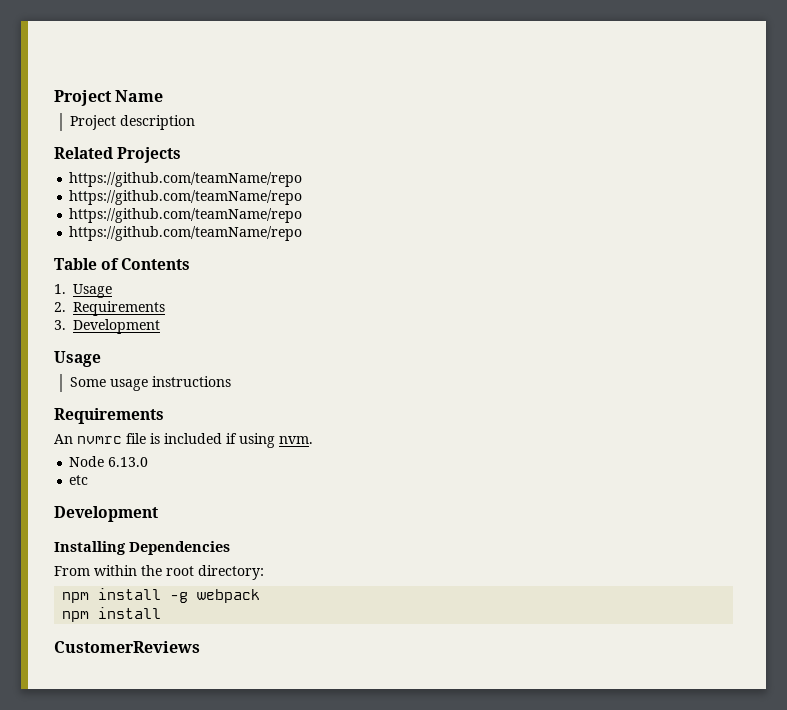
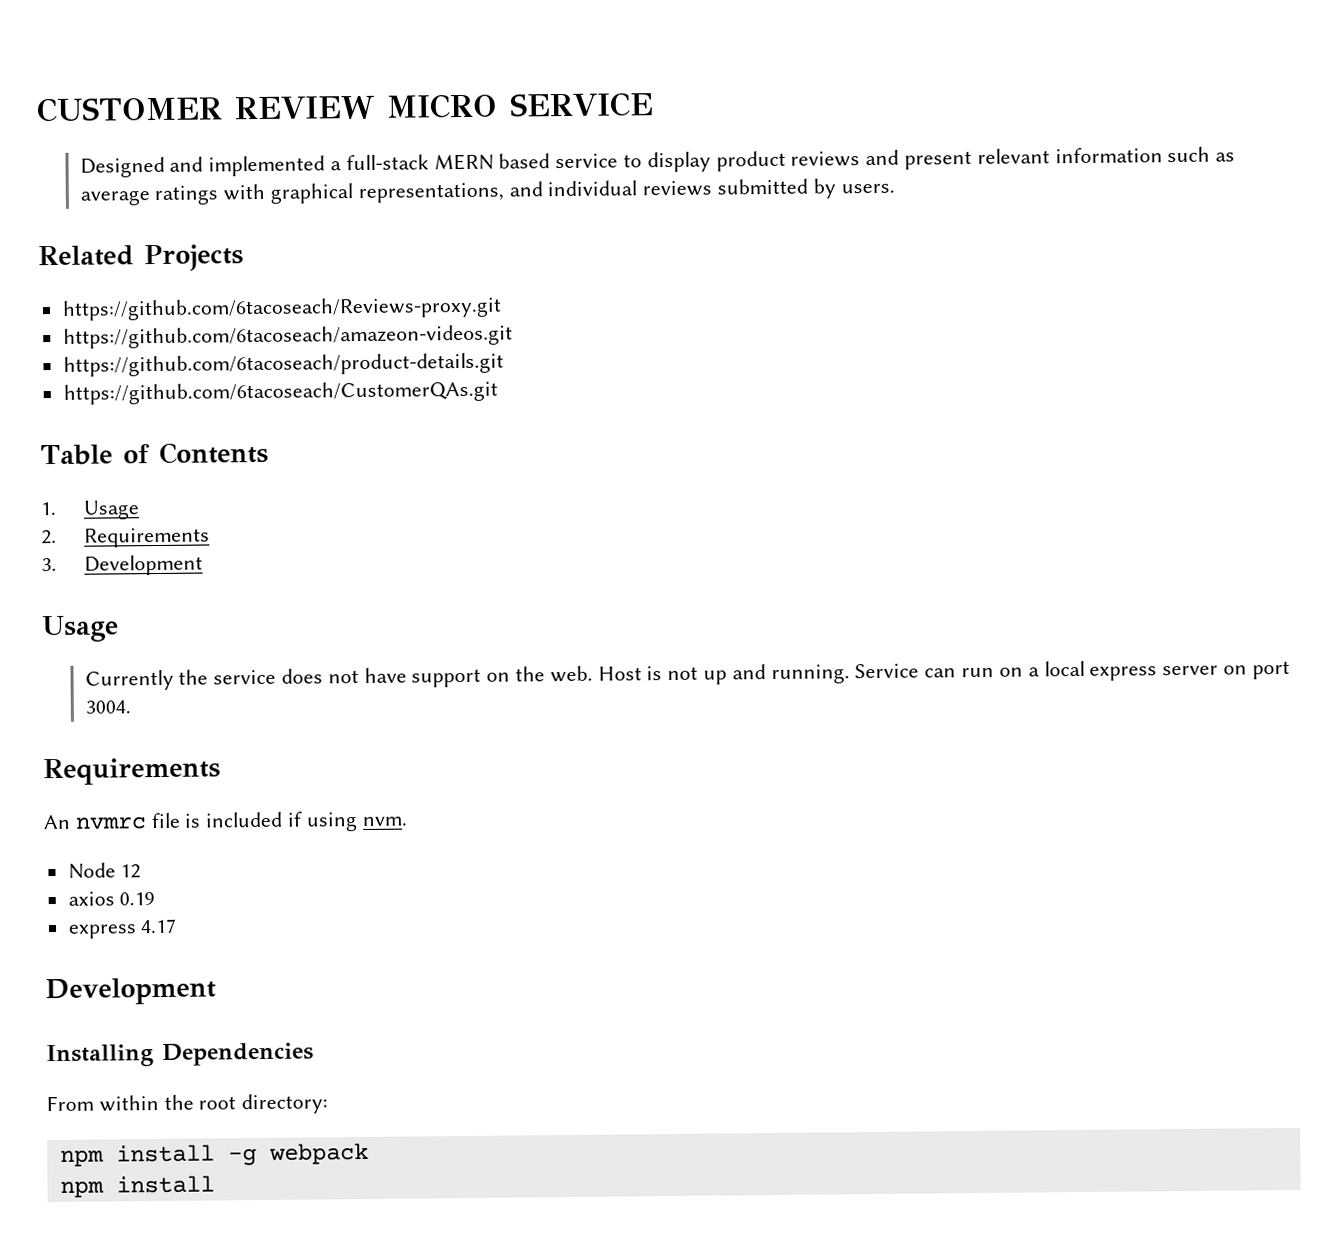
[54,90,164,106] [70,115,196,130] [54,147,182,163] [69,172,303,187] [69,190,303,205] [69,208,303,223] [69,226,303,241] Project Name // Project description // Related Projects // https://github.com/teamName/repo // https://github.com/teamName/repo // https://github.com/teamName/repo // https://github.com/teamName/repo -> [36,92,654,123] [79,146,1236,178] [79,178,895,206] [38,244,244,272] [61,296,502,321] [62,324,513,349] [62,352,504,377] [62,380,498,405] CUSTOMER REVIEW MICRO SERVICE // Designed and implemented a full-stack MERN based service to display product reviews and present relevant information such as average ratings with graphical representations, and individual reviews submitted by users. // Related Projects // https://github.com/6tacoseach/Reviews-proxy.git // https://github.com/6tacoseach/amazeon-videos.git // https://github.com/6tacoseach/product-details.git // https://github.com/6tacoseach/CustomerQAs.git
[70,376,232,391] Some usage instructions -> [84,660,1290,691] [84,700,131,714] Currently the service does not have support on the web. Host is not up and running. Service can run on a local express server on port 3004.
[108,457,149,467] [69,475,89,485] 6.13.0 // etc -> [120,864,142,879] [67,891,156,906] [67,918,178,939] 12 // axios 0.19 // express 4.17
[54,641,200,653] // CustomerReviews -> (215, 1184) none

